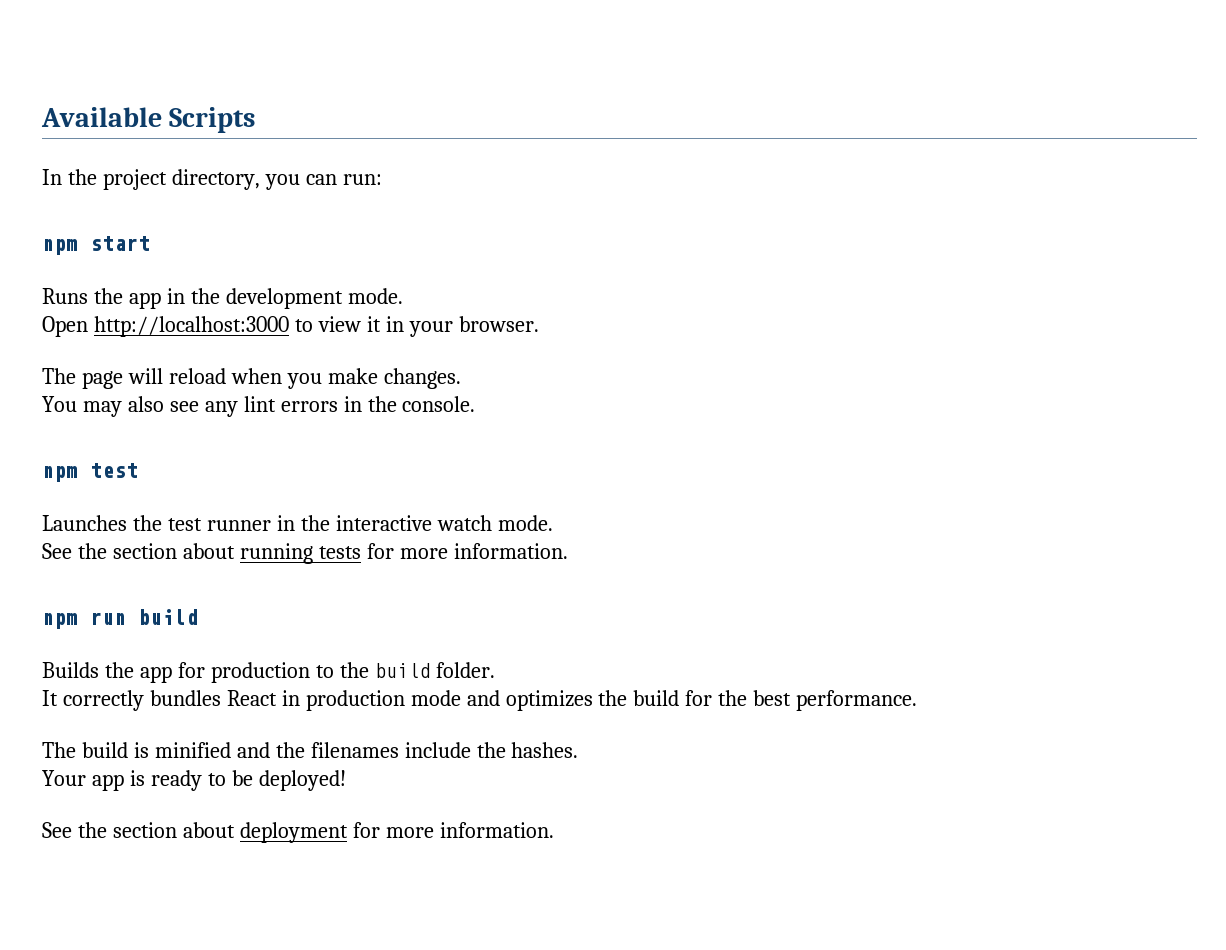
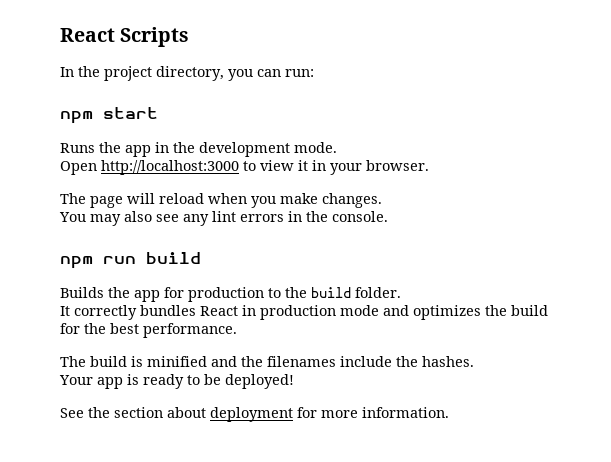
[41,107,162,127] Available -> [60,28,115,42] React
[42,463,138,482] [42,515,553,531] [42,543,568,564] // npm test // Launches the test runner in the interactive watch mode. // See the section about running tests for more information. -> (388, 216) none

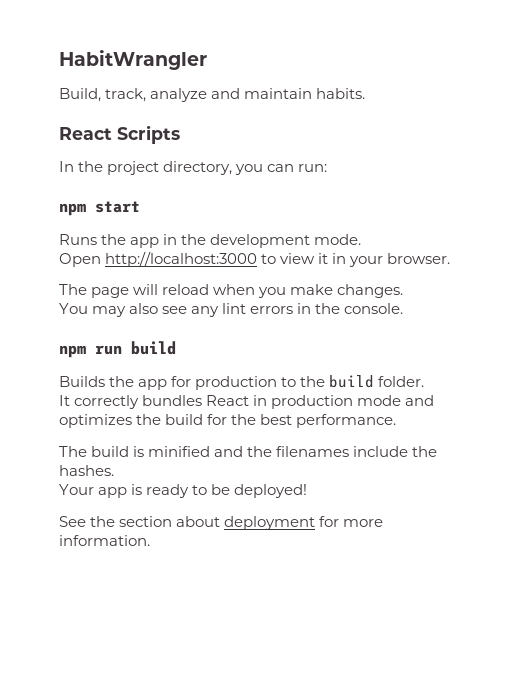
(60, 35) none -> [59,50,207,70] [59,88,366,102] HabitWrangler // Build, track, analyze and maintain habits. //

